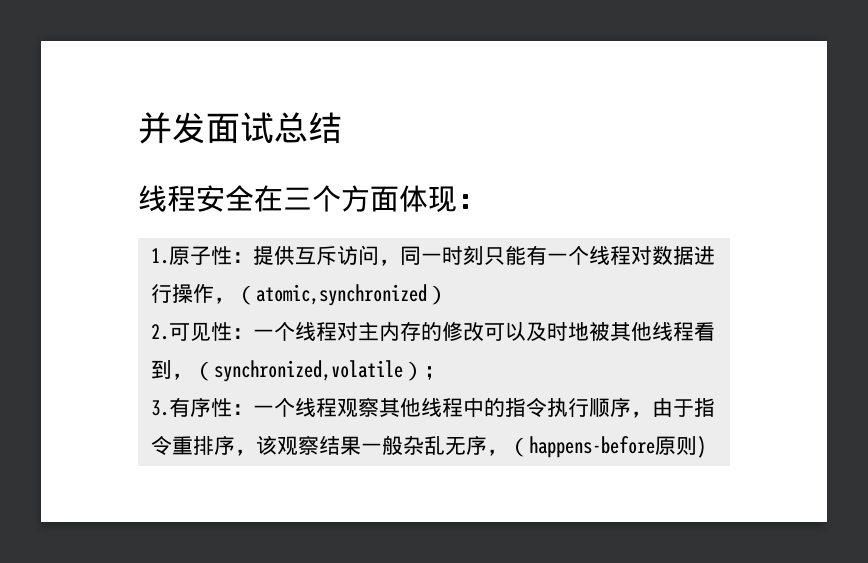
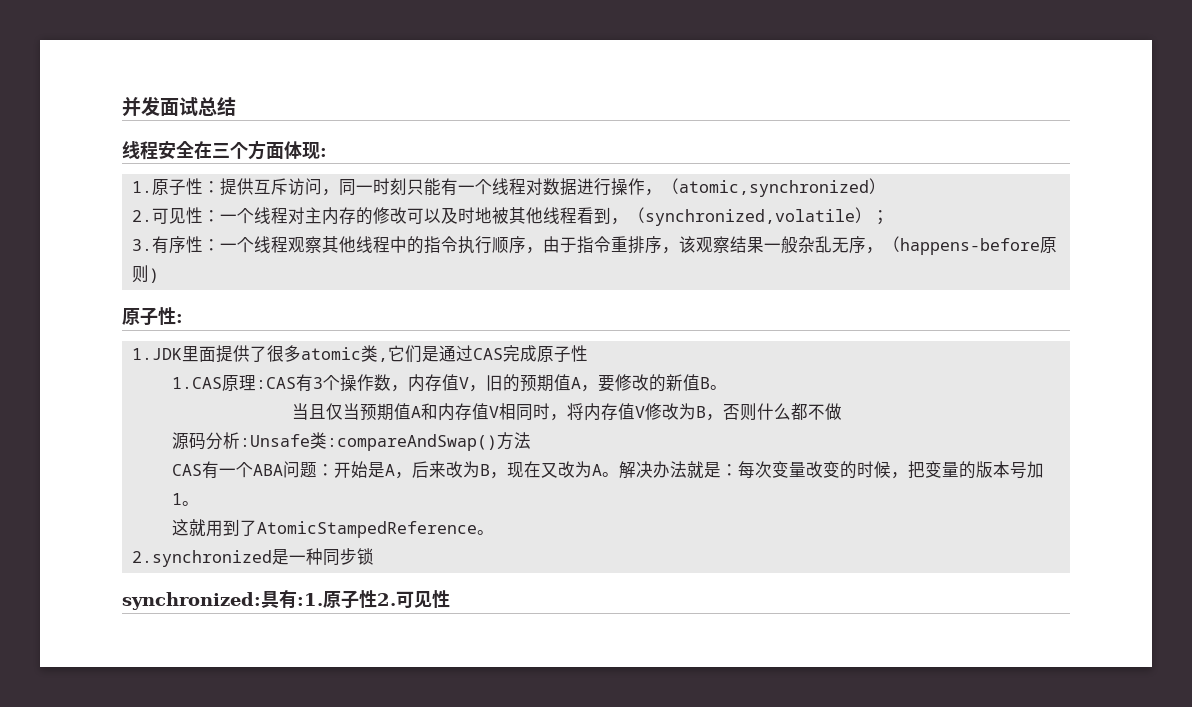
(706, 447) none -> [122,307,183,326] [131,345,588,363] [171,374,727,392] [291,403,842,421] [171,432,531,451] [171,461,1044,479] [171,493,199,506] [171,519,494,538] [131,548,374,567] [122,590,450,610] // 原子性: // 1.JDK里面提供了很多atomic类,它们是通过CAS完成原子性 // 1.CAS原理:CAS有3个操作数，内存值V，旧的预期值A，要修改的新值B。 // 当且仅当预期值A和内存值V相同时，将内存值V修改为B，否则什么都不做 // 源码分析:Unsafe类:compareAndSwap()方法 // CAS有一个ABA问题：开始是A，后来改为B，现在又改为A。解决办法就是：每次变量改变的时候，把变量的版本号加1。 // 这就用到了AtomicStampedReference。 // 2.synchronized是一种同步锁 // synchronized:具有:1.原子性2.可见性

